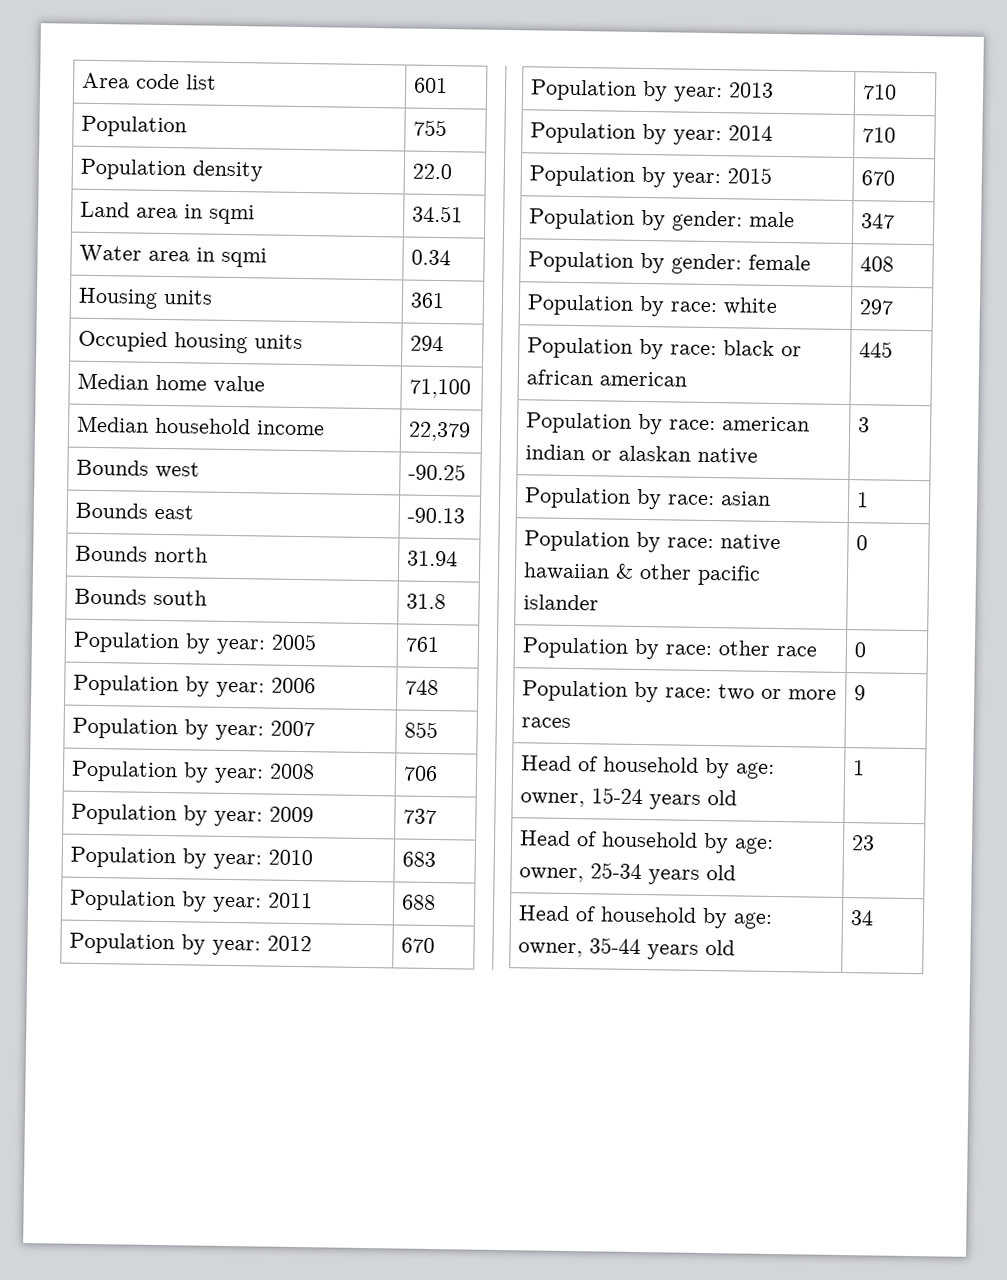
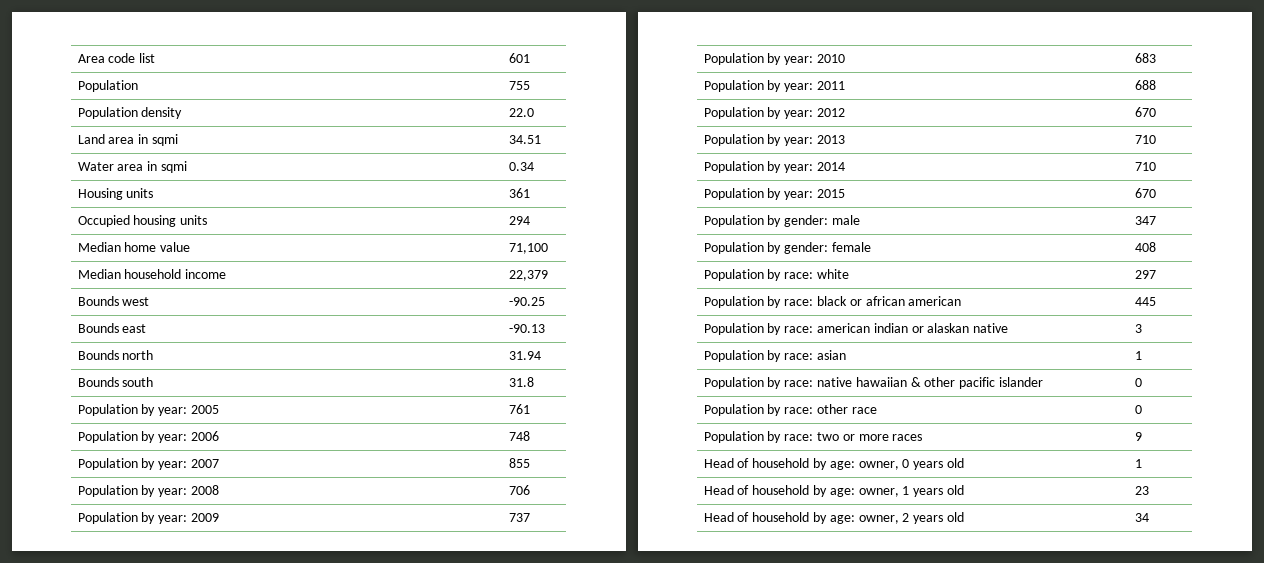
[591,787,644,805] 15-24 -> [902,459,910,468] 0
[590,862,643,880] 25-34 -> [902,486,910,495] 1
[589,937,642,955] 35-44 -> [902,513,910,522] 2

